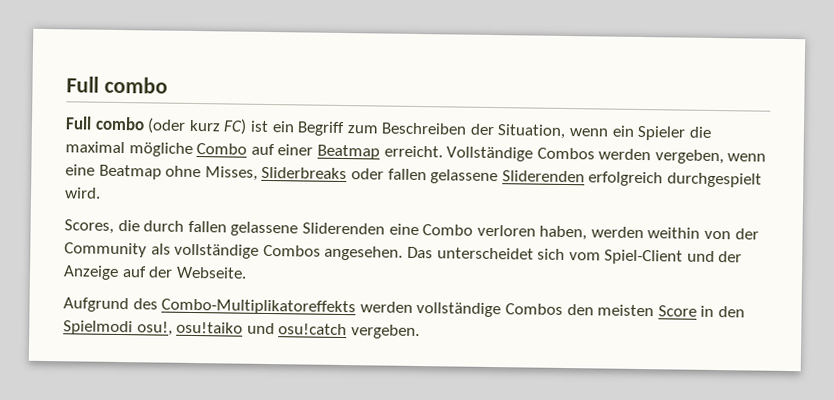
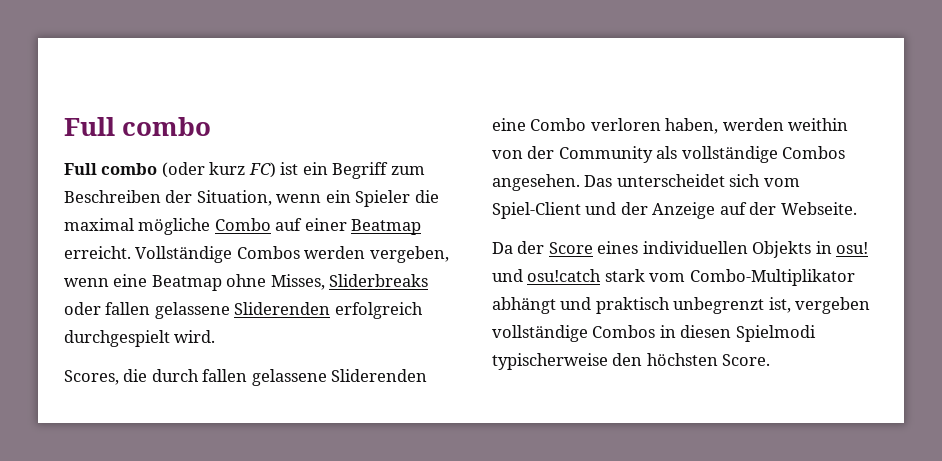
[63,297,745,318] [63,320,420,340] Aufgrund des Combo-Multiplikatoreffekts werden vollständige Combos den meisten Score in den Spielmodi osu!, osu!taiko und osu!catch vergeben. -> [492,241,869,258] [492,269,855,286] [492,297,871,314] [492,325,816,342] [492,353,771,370] Da der Score eines individuellen Objekts in osu! und osu!catch stark vom Combo-Multiplikator abhängt und praktisch unbegrenzt ist, vergeben vollständige Combos in diesen Spielmodi typischerweise den höchsten Score.

